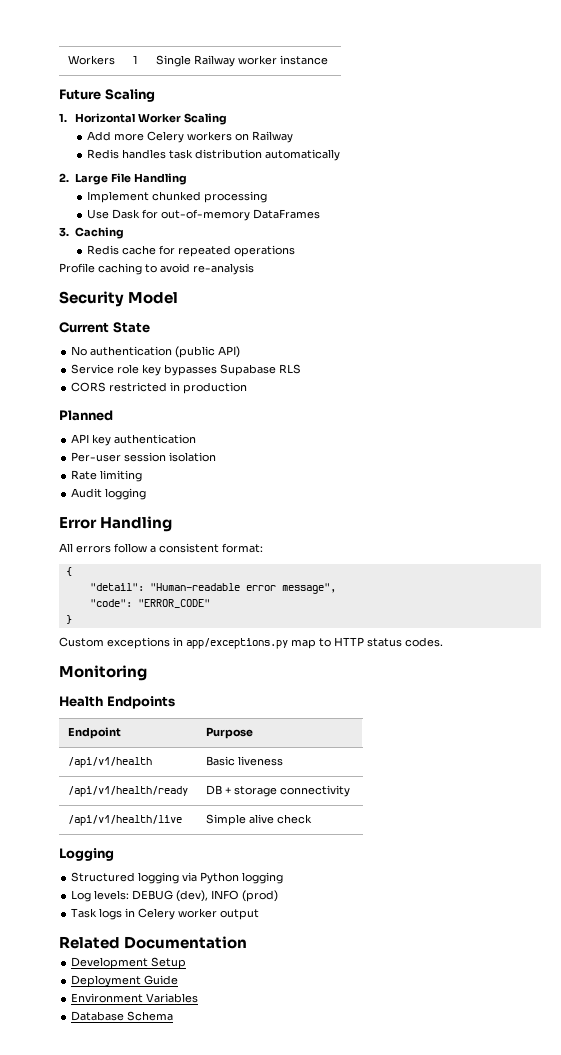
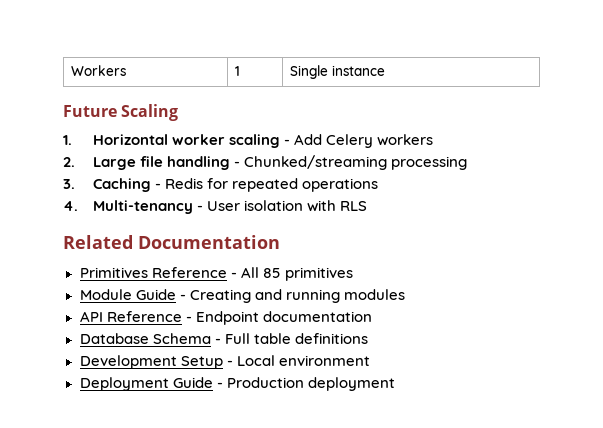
[193,55,277,67] Railway worker -> (329, 72) none
[137,113,227,125] [86,131,293,143] [86,149,340,161] [59,173,187,185] [86,191,267,203] [86,209,320,221] Worker Scaling // Add more Celery workers on Railway // Redis handles task distribution automatically // 2. Large File Handling // Implement chunked processing // Use Dask for out-of-memory DataFrames -> [171,134,433,148] [63,155,467,170] worker scaling - Add Celery workers // 2. Large file handling - Chunked/streaming processing
[86,245,156,255] // Redis cache -> [154,178,203,189] - Redis
[59,263,254,275] [59,291,179,307] [59,322,150,333] [71,346,241,358] [71,364,302,376] [71,382,248,394] [59,410,113,421] [71,434,197,446] [71,452,217,462] [71,470,143,482] [71,488,147,500] [59,516,173,532] [59,543,263,553] [65,567,72,576] [89,583,336,594] [89,599,210,608] [65,615,72,624] [59,637,443,649] [59,665,147,681] [59,696,175,709] [67,727,121,739] [205,727,253,739] [67,757,152,768] [205,756,283,766] [67,786,188,797] [205,785,350,797] [67,815,182,826] [205,814,312,826] [59,848,114,861] [71,872,284,884] [71,890,279,902] [71,908,260,920] [59,936,248,949] Profile caching to avoid re-analysis // Security Model // Current State // No authentication (public API) // Service role key bypasses Supabase RLS // CORS restricted in production // Planned // API key authentication // Per-user session isolation // Rate limiting // Audit logging // Error Handling // All errors follow a consistent format: // { // "detail": "Human-readable error message", // "code": "ERROR_CODE" // } // Custom exceptions in app/exceptions.py map to HTTP status codes. // Monitoring // Health Endpoints // Endpoint | Purpose // /api/v1/health | Basic liveness // /api/v1/health/ready | DB + storage connectivity // /api/v1/health/live | Simple alive check // Logging // Structured logging via Python logging // Log levels: DEBUG (dev), INFO (prod) // Task logs in Celery worker output // Related Documentation -> [63,200,367,214] [63,235,280,249] [79,267,353,281] [79,289,405,303] [79,311,372,325] [79,333,368,344] 4. Multi-tenancy - User isolation with RLS // Related Documentation // Primitives Reference - All 85 primitives // Module Guide - Creating and running modules // API Reference - Endpoint documentation // Database Schema - Full table definitions
(187, 963) none -> [226,355,370,366] - Local environment
[71,993,199,1003] [71,1011,174,1021] // Environment Variables // Database Schema -> [216,377,395,391] - Production deployment

